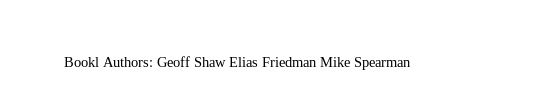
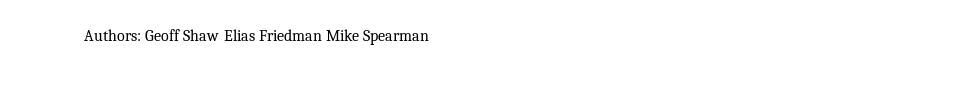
[64,57,99,67] Bookl -> (84, 35) none

